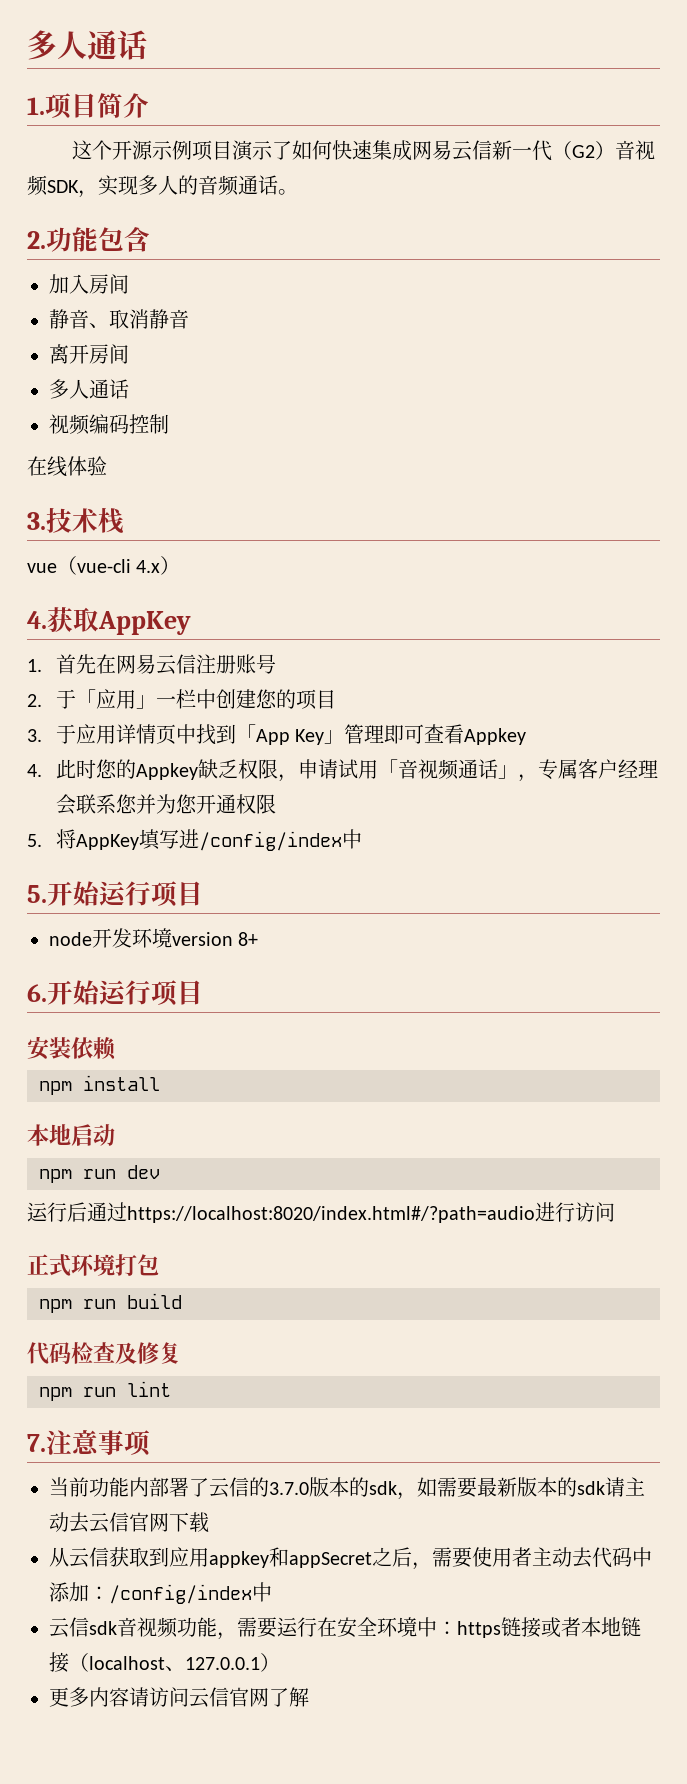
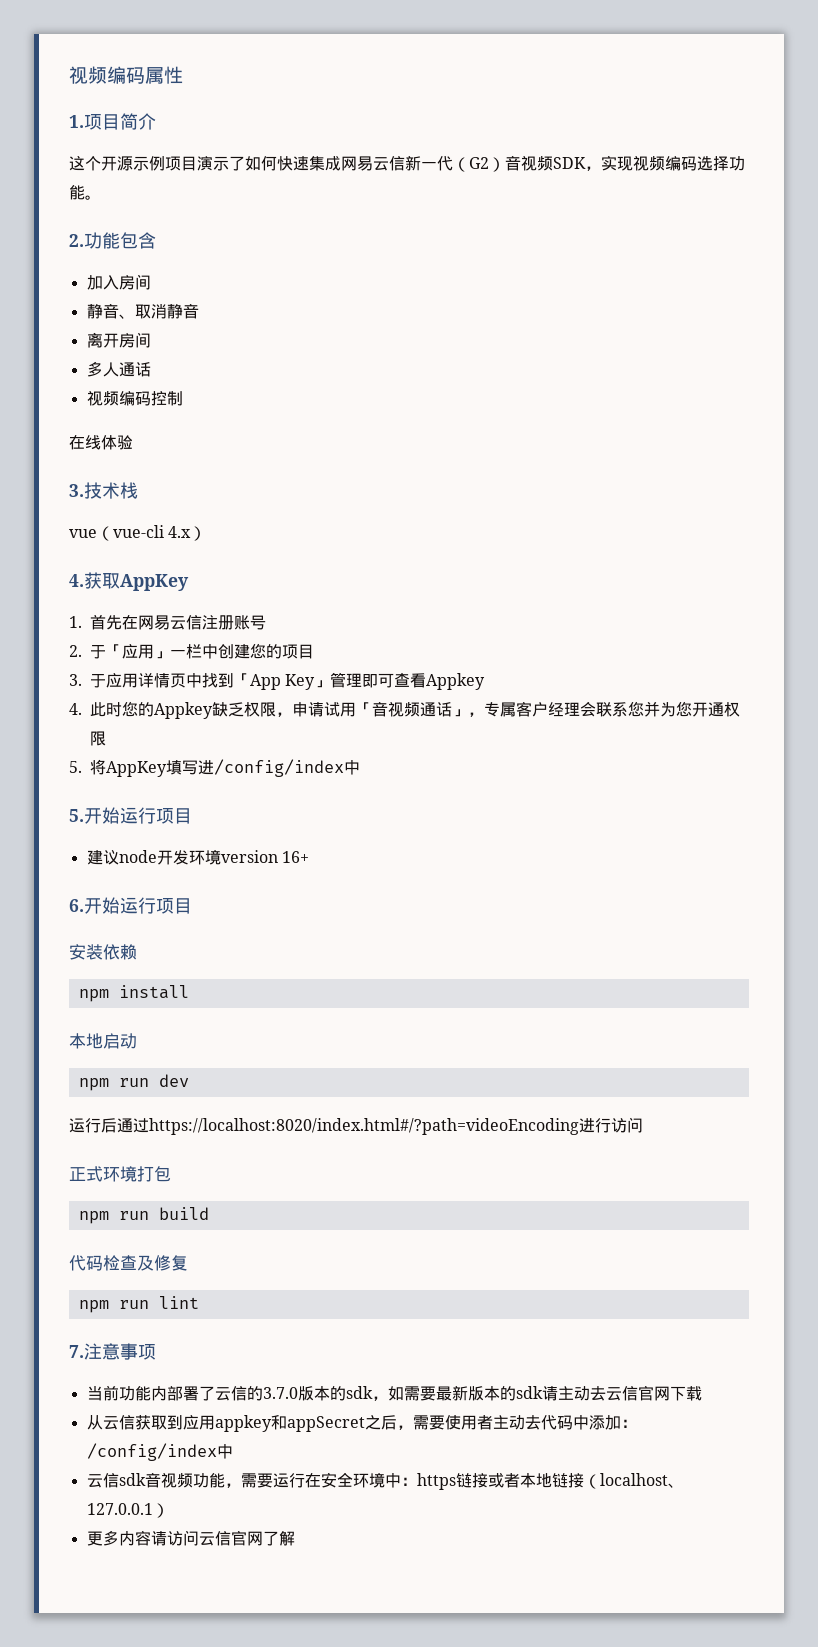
[27,30,147,60] 多人通话 -> [69,66,183,84] 视频编码属性
[138,175,278,196] 多人的音频通话 -> [633,155,745,171] [69,185,85,200] 视频编码选择功能
(203, 893) none -> [86,850,119,865] 建议
[238,932,259,946] 8+ -> [281,851,309,863] 16+
[127,1206,535,1223] https://localhost:8020/index.html#/?path=audio -> [149,1118,579,1135] https://localhost:8020/index.html#/?path=videoEncoding

